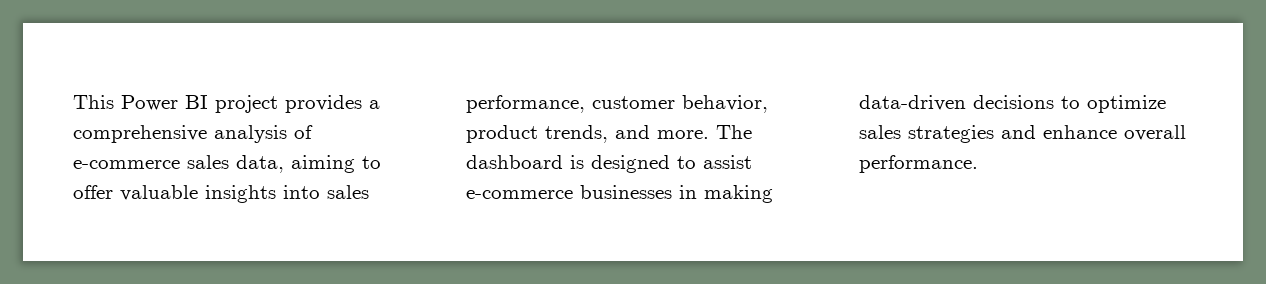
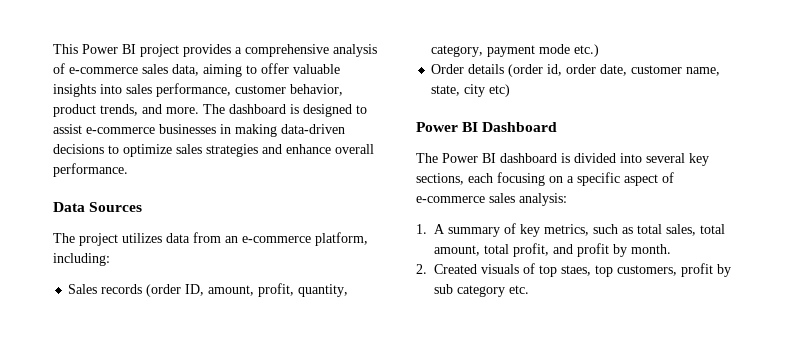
(978, 164) none -> [53,202,143,212] [53,232,368,246] [53,253,110,266] [68,283,349,297] [431,44,600,57] [431,64,721,77] [431,84,511,97] [416,122,558,132] [416,153,709,166] [416,172,674,186] [416,193,567,206] [416,223,725,237] [434,243,671,257] [416,263,731,277] [434,284,529,297] // Data Sources // The project utilizes data from an e-commerce platform, including: // Sales records (order ID, amount, profit, quantity, category, payment mode etc.) // Order details (order id, order date, customer name, state, city etc) // Power BI Dashboard // The Power BI dashboard is divided into several key sections, each focusing on a specific aspect of e-commerce sales analysis: // 1. A summary of key metrics, such as total sales, total amount, total profit, and profit by month. // 2. Created visuals of top staes, top customers, profit by sub category etc.

